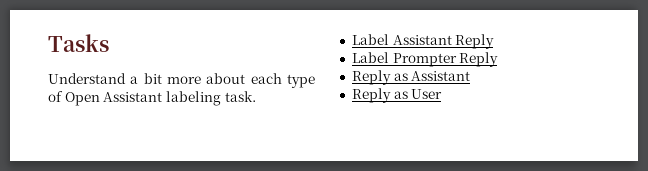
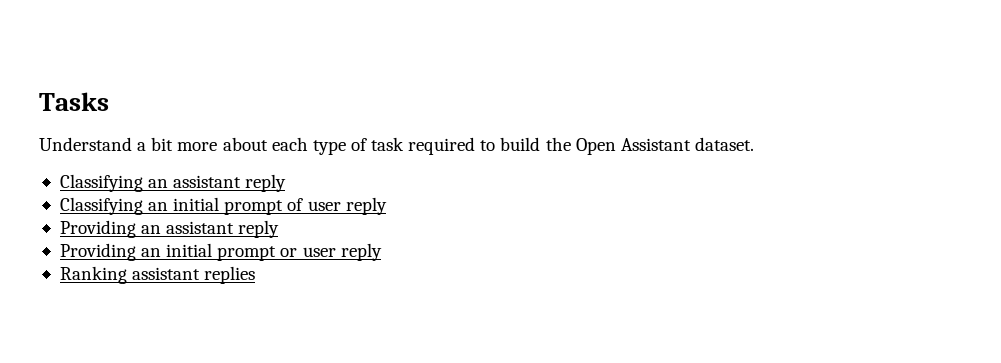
[64,91,256,106] [351,34,495,49] [351,52,499,67] [351,70,471,85] [351,88,443,103] Open Assistant labeling task. // Label Assistant Reply // Label Prompter Reply // Reply as Assistant // Reply as User -> [371,137,754,155] [59,174,287,192] [59,197,387,215] [59,220,280,238] [59,243,382,261] [59,266,256,284] task required to build the Open Assistant dataset. // Classifying an assistant reply // Classifying an initial prompt of user reply // Providing an assistant reply // Providing an initial prompt or user reply // Ranking assistant replies

